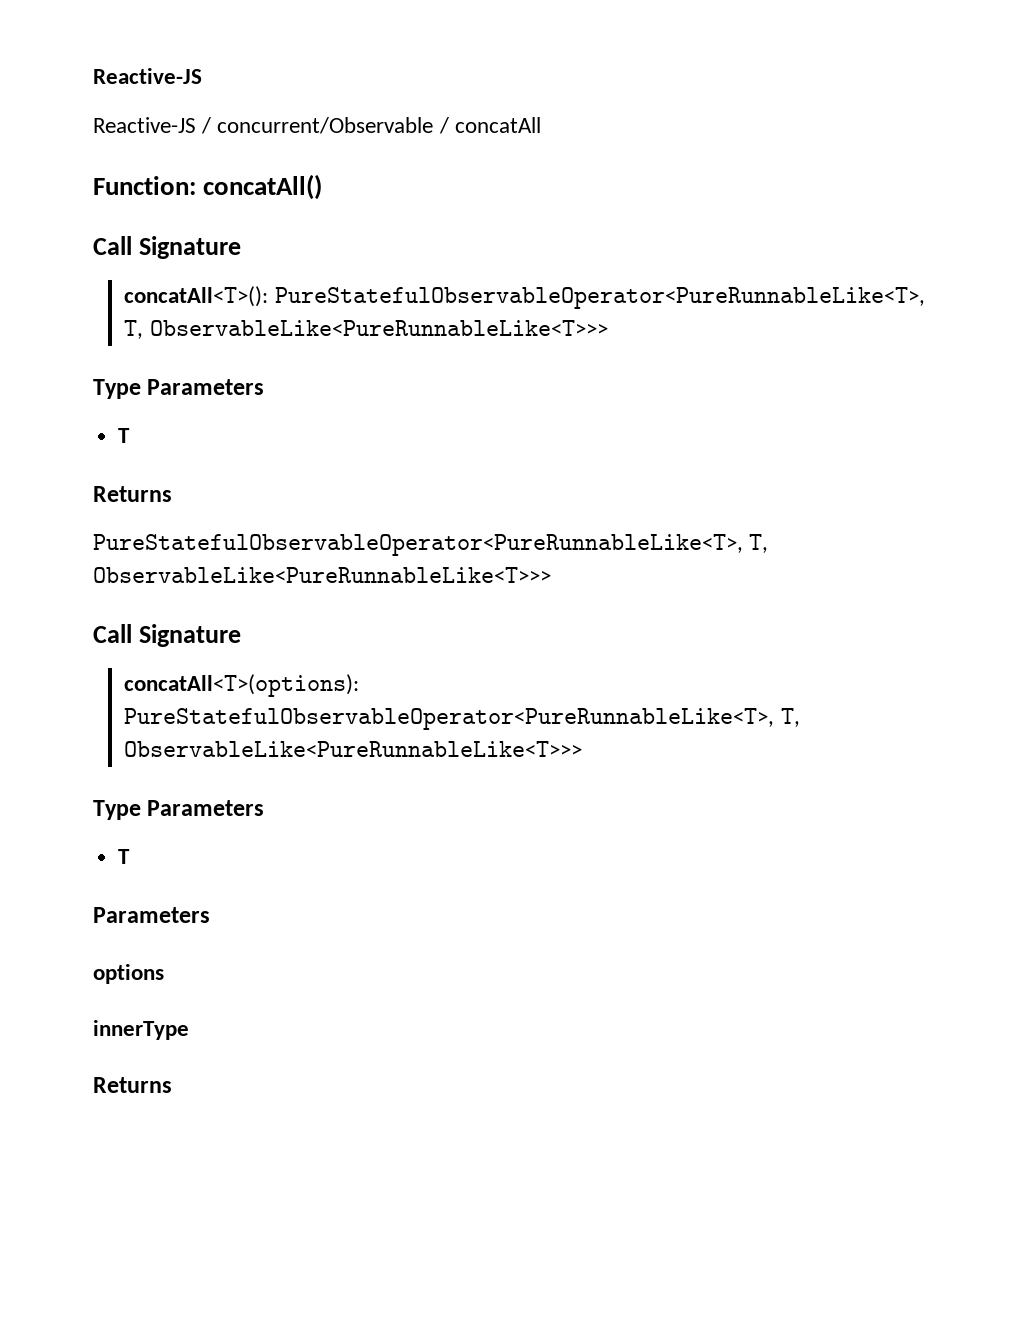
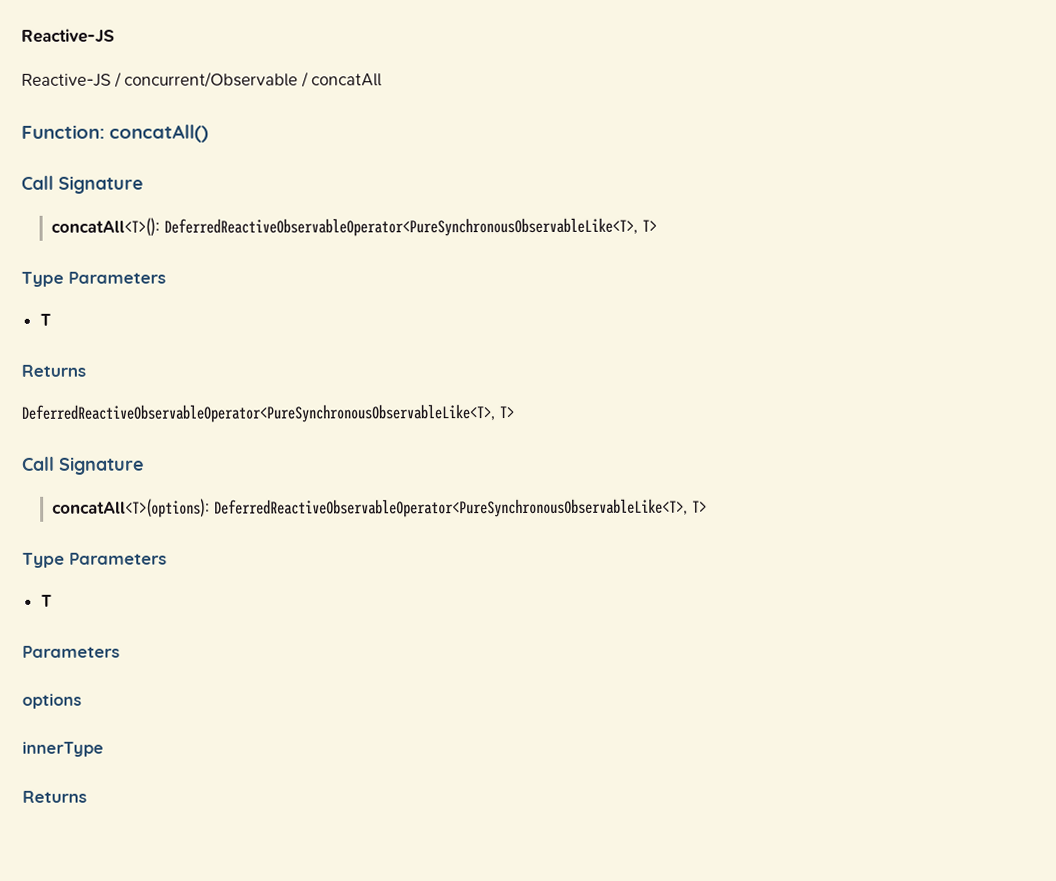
[274,287,925,309] [124,320,608,339] PureStatefulObservableOperator<PureRunnableLike<T>, T, ObservableLike<PureRunnableLike<T>>> -> [163,217,657,237] DeferredReactiveObservableOperator<PureSynchronousObservableLike<T>, T>
[93,534,769,556] [93,567,551,583] PureStatefulObservableOperator<PureRunnableLike<T>, T, ObservableLike<PureRunnableLike<T>>> -> [21,404,514,423] DeferredReactiveObservableOperator<PureSynchronousObservableLike<T>, T>
[124,708,800,730] [124,741,583,757] PureStatefulObservableOperator<PureRunnableLike<T>, T, ObservableLike<PureRunnableLike<T>>> -> [213,498,707,518] DeferredReactiveObservableOperator<PureSynchronousObservableLike<T>, T>

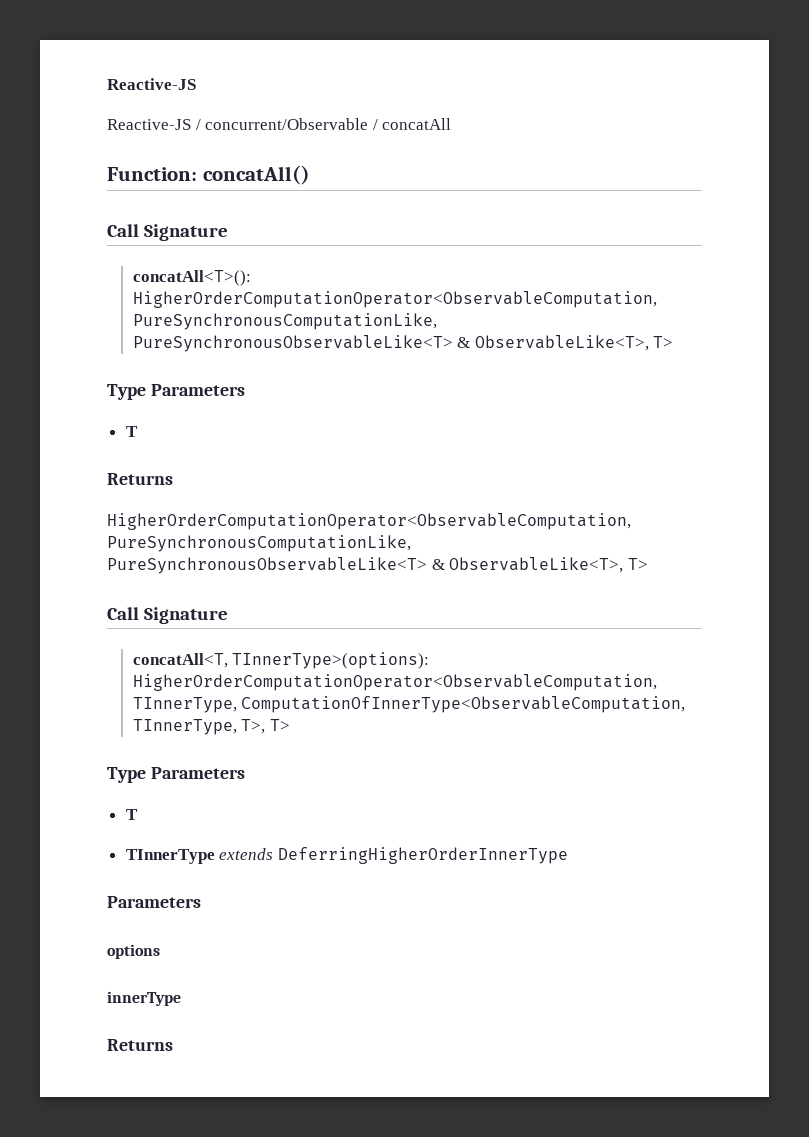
[163,217,638,237] DeferredReactiveObservableOperator<PureSynchronousObservableLike<T>, -> [132,291,657,308] [132,313,437,330] [132,335,649,352] HigherOrderComputationOperator<ObservableComputation, PureSynchronousComputationLike, PureSynchronousObservableLike<T> & ObservableLike<T>,
[21,404,514,423] [22,456,144,475] [52,498,707,518] [22,552,167,568] [40,594,52,607] DeferredReactiveObservableOperator<PureSynchronousObservableLike<T>, T> // Call Signature // concatAll<T>(options): DeferredReactiveObservableOperator<PureSynchronousObservableLike<T>, T> // Type Parameters // T -> [107,513,631,530] [107,535,411,552] [107,557,648,574] [107,607,229,624] [132,652,430,669] [132,674,657,691] [132,696,686,713] [132,719,290,735] [107,767,245,783] [125,809,138,820] [125,847,568,864] HigherOrderComputationOperator<ObservableComputation, PureSynchronousComputationLike, PureSynchronousObservableLike<T> & ObservableLike<T>, T> // Call Signature // concatAll<T, TInnerType>(options): HigherOrderComputationOperator<ObservableComputation, TInnerType, ComputationOfInnerType<ObservableComputation, TInnerType, T>, T> // Type Parameters // T // TInnerType extends DeferringHigherOrderInnerType

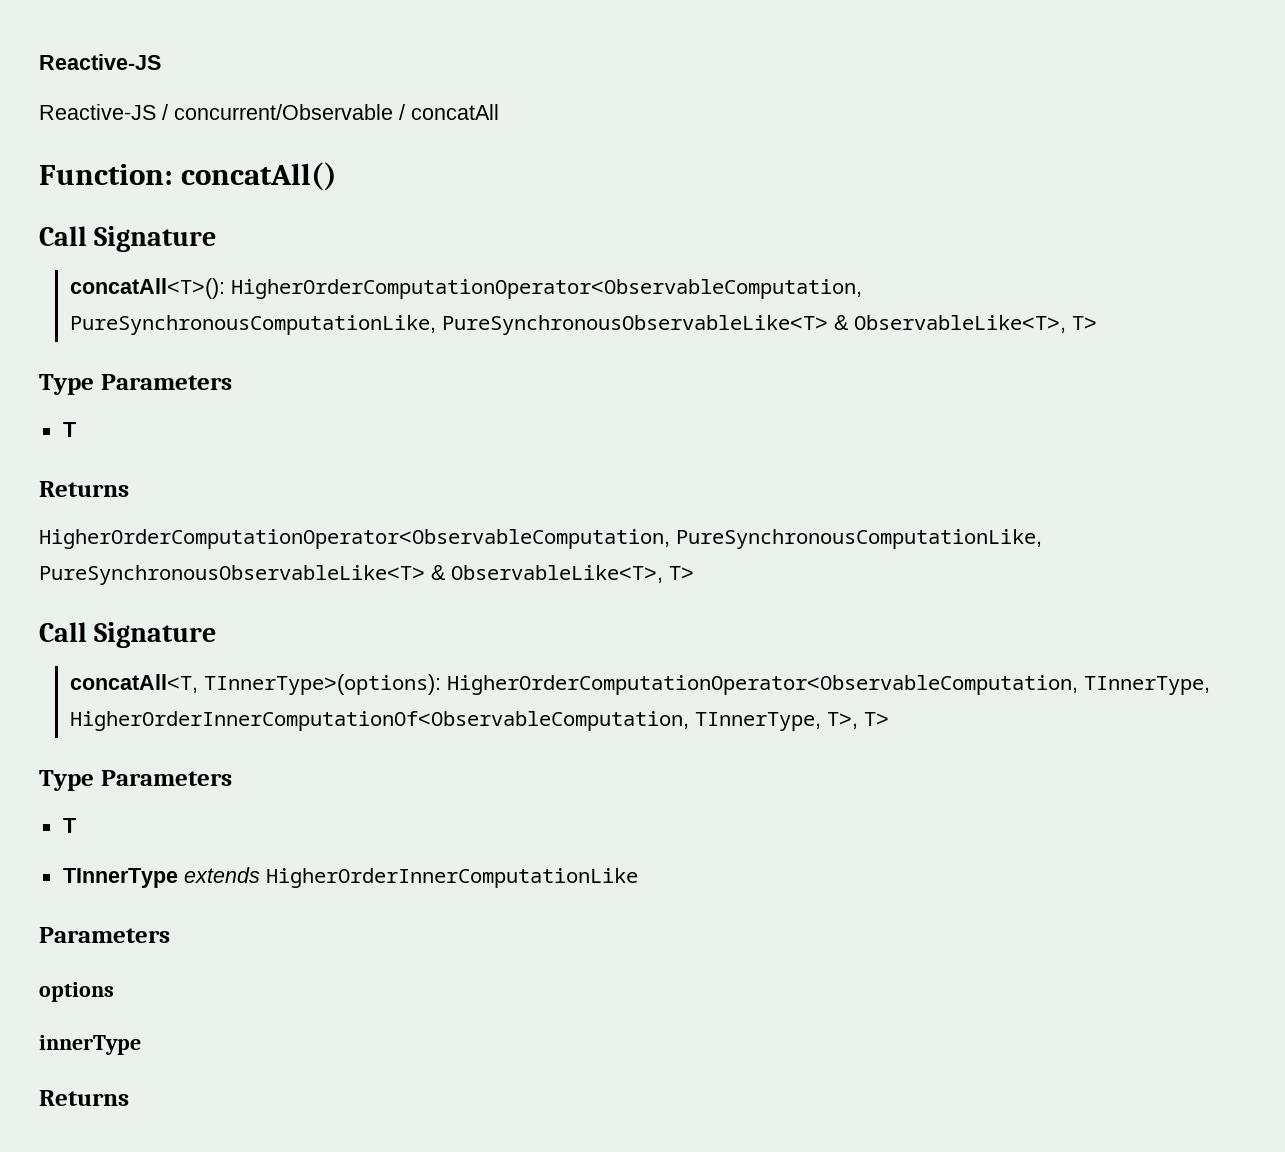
[241,696,686,713] ComputationOfInnerType<ObservableComputation, -> [69,711,689,731] HigherOrderInnerComputationOf<ObservableComputation,
[277,847,568,864] DeferringHigherOrderInnerType -> [265,868,638,888] HigherOrderInnerComputationLike

